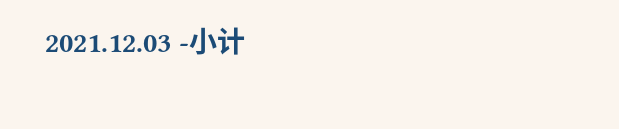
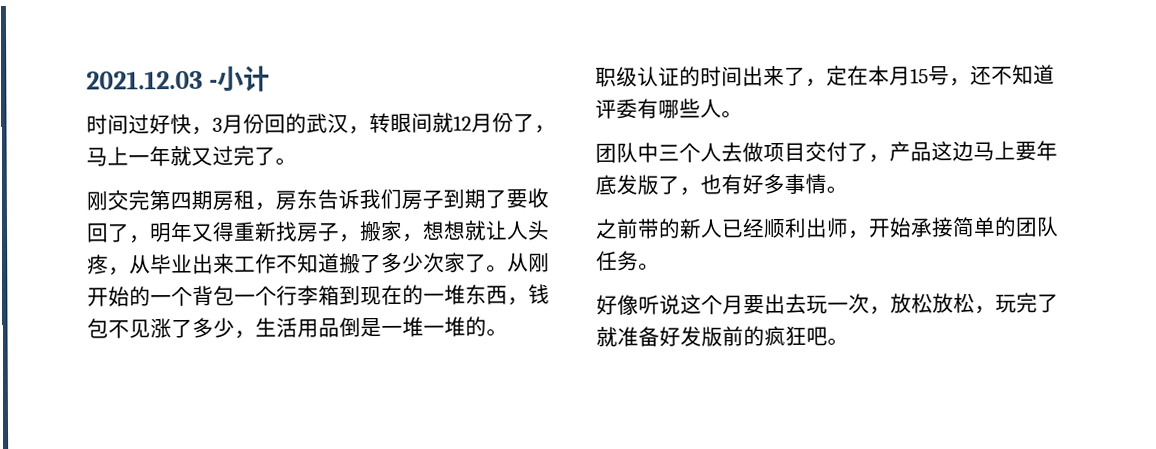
(245, 41) none -> [86,112,556,135] [86,145,297,167] [86,188,549,211] [86,220,550,244] [87,252,550,276] [87,284,550,307] [87,316,508,339] [595,64,1055,87] [595,98,743,119] [595,140,1058,163] [595,173,848,196] [595,216,1059,239] [596,250,660,271] [596,292,1059,315] [596,325,849,347] // 时间过好快，3月份回的武汉，转眼间就12月份了，马上一年就又过完了。 // 刚交完第四期房租，房东告诉我们房子到期了要收回了，明年又得重新找房子，搬家，想想就让人头疼，从毕业出来工作不知道搬了多少次家了。从刚开始的一个背包一个行李箱到现在的一堆东西，钱包不见涨了多少，生活用品倒是一堆一堆的。 // 职级认证的时间出来了，定在本月15号，还不知道评委有哪些人。 // 团队中三个人去做项目交付了，产品这边马上要年底发版了，也有好多事情。 // 之前带的新人已经顺利出师，开始承接简单的团队任务。 // 好像听说这个月要出去玩一次，放松放松，玩完了就准备好发版前的疯狂吧。

